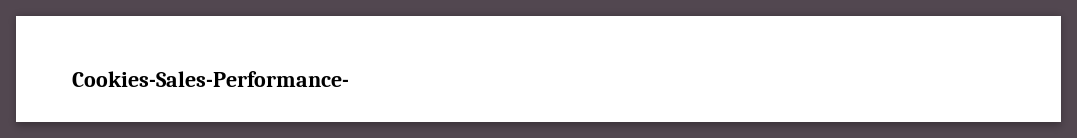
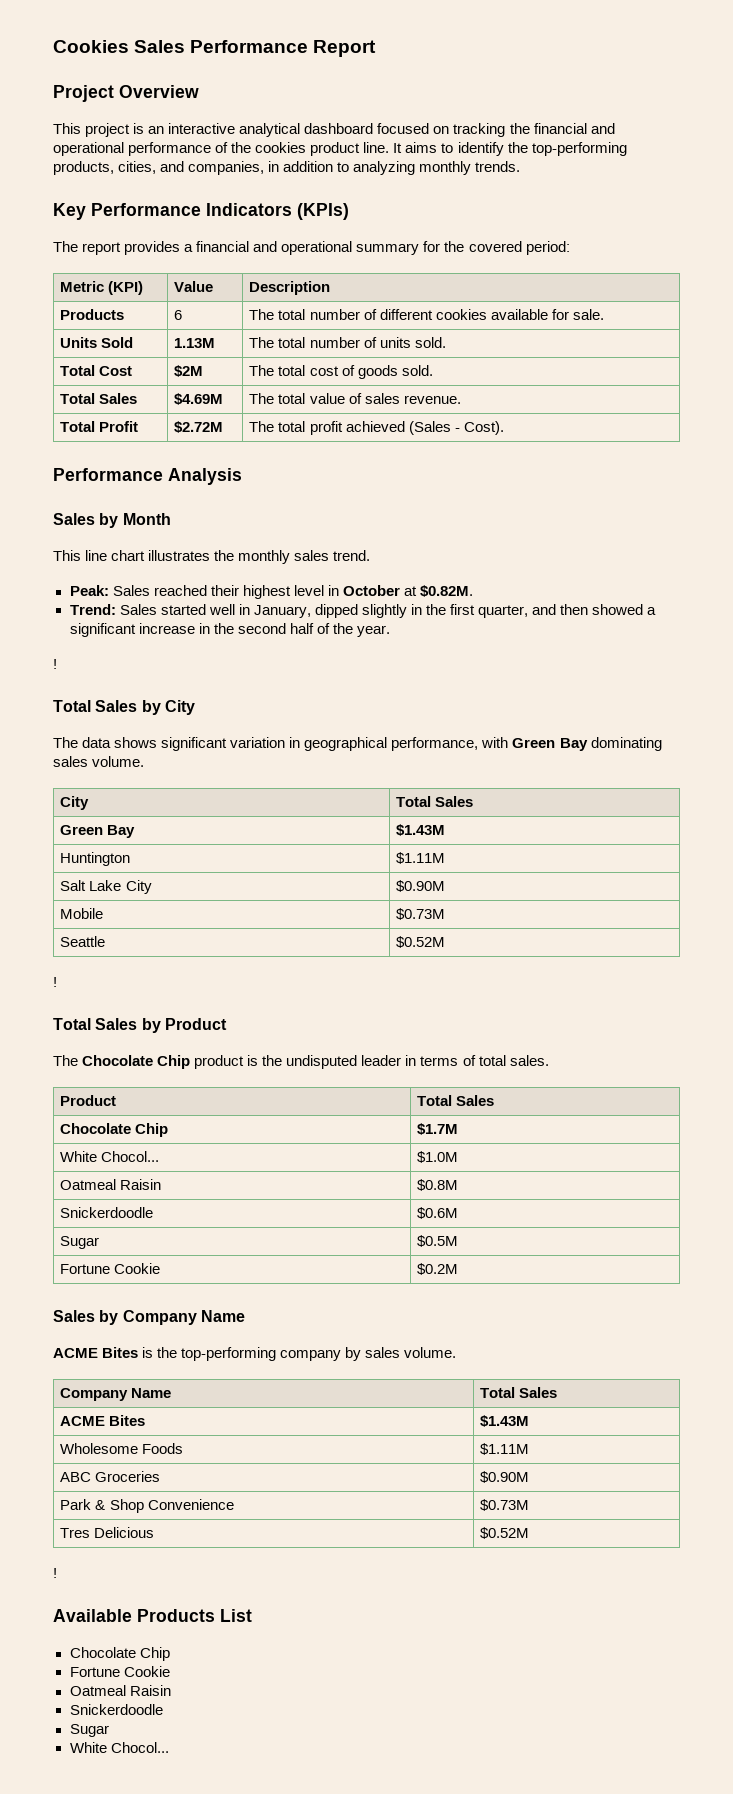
[72,71,349,87] Cookies-Sales-Performance- -> [53,40,377,57] [53,85,199,102] [53,123,615,137] [53,142,627,156] [53,161,521,175] [53,203,349,220] [53,241,570,255] [60,281,144,295] [174,281,214,292] [249,281,331,295] [60,309,125,320] [174,310,183,320] [249,309,604,320] [60,337,134,348] [174,338,216,348] [249,337,446,348] [60,365,133,376] [174,365,204,377] [249,365,433,379] [60,393,138,404] [174,393,224,405] [249,393,461,404] [60,421,139,432] [174,421,224,433] [249,421,504,435] [53,468,242,485] [53,513,171,528] [53,550,371,564] [69,585,473,599] [69,604,657,618] [69,623,390,637] [53,659,57,669] [53,700,195,715] [53,737,662,751] [53,756,145,767] [60,796,90,810] [396,796,474,807] [60,825,136,838] [396,824,446,836] [60,852,131,866] [396,852,446,864] [60,880,152,894] [396,880,446,892] [60,908,104,919] [396,908,446,920] [60,936,106,947] [396,936,446,948] [53,977,57,987] [53,1018,227,1033] [53,1055,549,1069] [60,1095,117,1106] [417,1095,495,1106] [60,1123,169,1137] [417,1123,459,1135] [60,1151,160,1162] [417,1151,459,1163] [60,1179,162,1190] [417,1179,459,1191] [60,1207,154,1218] [417,1207,459,1219] [60,1236,100,1249] [417,1235,459,1247] [60,1263,161,1274] [417,1263,459,1275] [53,1310,245,1325] [53,1347,457,1361] [60,1388,172,1401] [480,1387,558,1398] [60,1415,146,1426] [480,1415,530,1427] [60,1443,184,1454] [480,1443,530,1455] [60,1471,161,1482] [480,1471,530,1483] [60,1499,234,1513] [480,1499,530,1511] [60,1527,155,1538] [480,1527,530,1539] [53,1568,57,1578] [53,1609,252,1622] [69,1647,170,1661] [69,1666,170,1677] [69,1685,171,1696] [69,1704,163,1715] [69,1724,109,1737] [69,1742,169,1753] Cookies Sales Performance Report // Project Overview // This project is an interactive analytical dashboard focused on tracking the financial and operational performance of the cookies product line. It aims to identify the top-performing products, cities, and companies, in addition to analyzing monthly trends. // Key Performance Indicators (KPIs) // The report provides a financial and operational summary for the covered period: // Metric (KPI) | Value | Description // Products | 6 | The total number of different cookies available for sale. // Units Sold | 1.13M | The total number of units sold. // Total Cost | $2M | The total cost of goods sold. // Total Sales | $4.69M | The total value of sales revenue. // Total Profit | $2.72M | The total profit achieved (Sales - Cost). // Performance Analysis // Sales by Month // This line chart illustrates the monthly sales trend. // Peak: Sales reached their highest level in October at $0.82M. // Trend: Sales started well in January, dipped slightly in the first quarter, and then showed a significant increase in the second half of the year. // ! // Total Sales by City // The data shows significant variation in geographical performance, with Green Bay dominating sales volume. // City | Total Sales // Green Bay | $1.43M // Huntington | $1.11M // Salt Lake City | $0.90M // Mobile | $0.73M // Seattle | $0.52M // ! // Total Sales by Product // The Chocolate Chip product is the undisputed leader in terms of total sales. // Product | Total Sales // Chocolate Chip | $1.7M // White Chocol... | $1.0M // Oatmeal Raisin | $0.8M // Snickerdoodle | $0.6M // Sugar | $0.5M // Fortune Cookie | $0.2M // Sales by Company Name // ACME Bites is the top-performing company by sales volume. // Company Name | Total Sales // ACME Bites | $1.43M // Wholesome Foods | $1.11M // ABC Groceries | $0.90M // Park & Shop Convenience | $0.73M // Tres Delicious | $0.52M // ! // Available Products List // Chocolate Chip // Fortune Cookie // Oatmeal Raisin // Snickerdoodle // Sugar // White Chocol...

